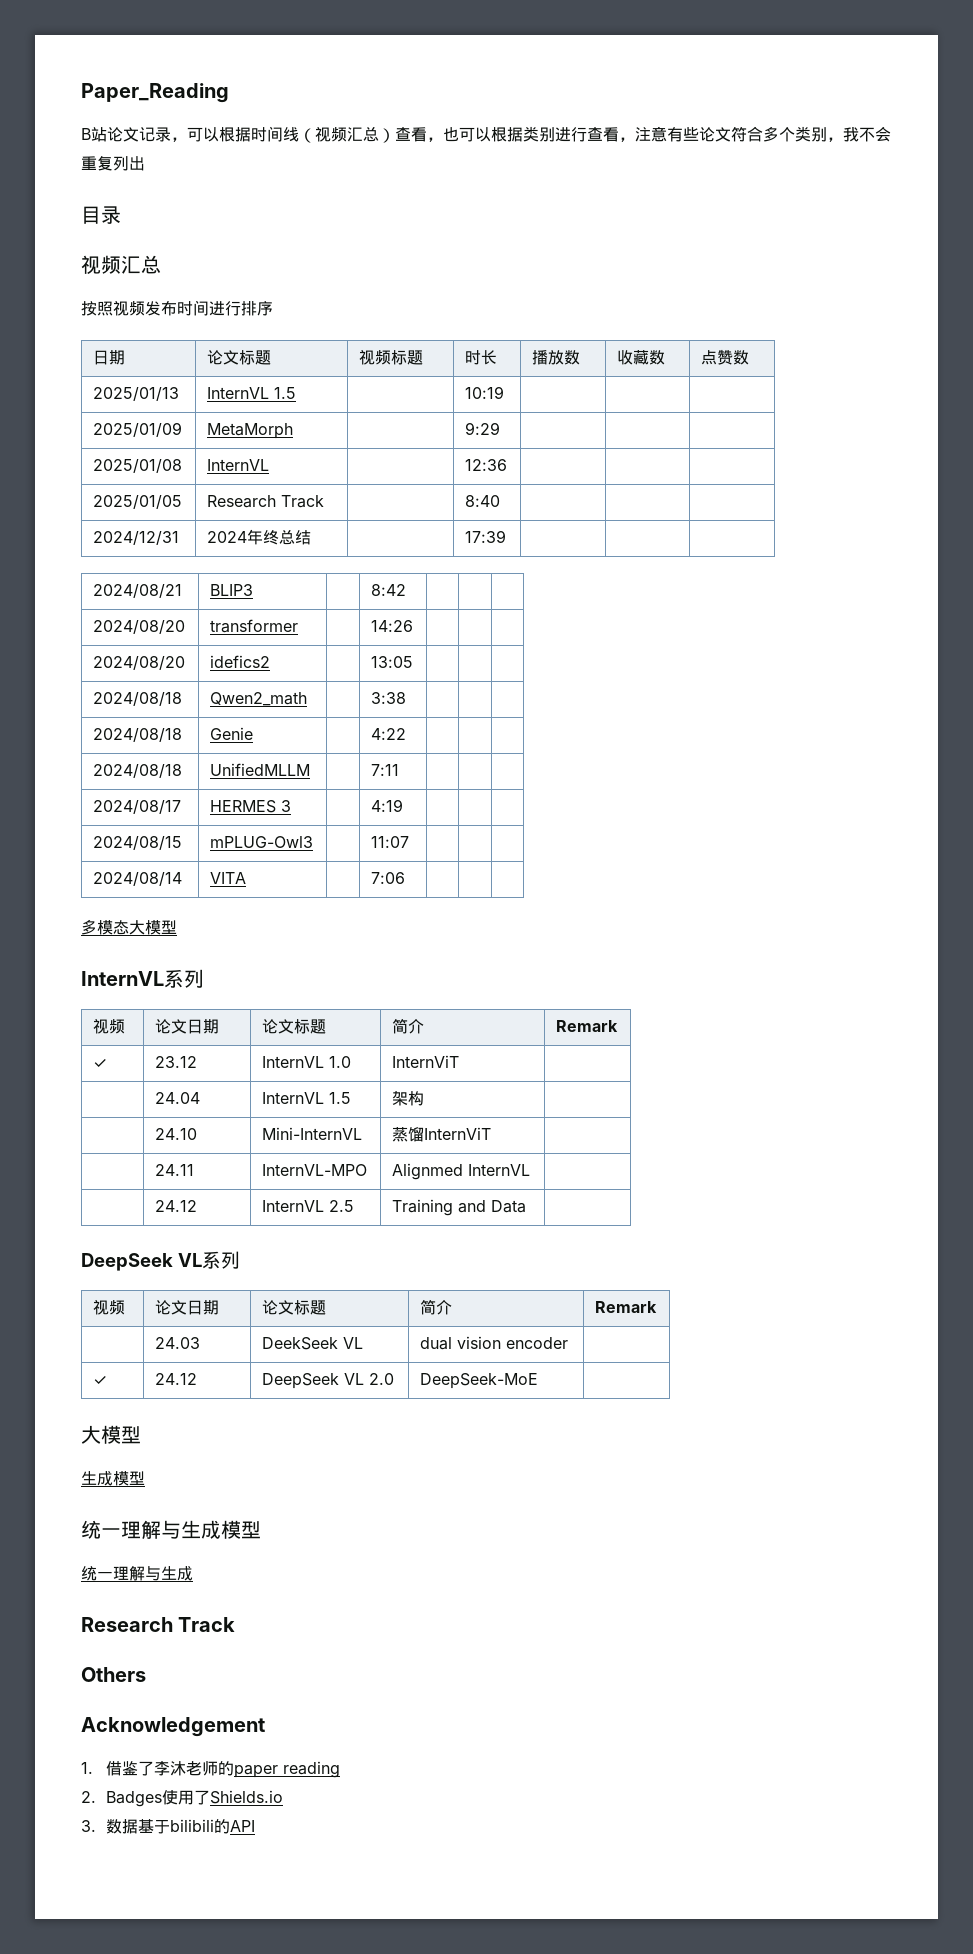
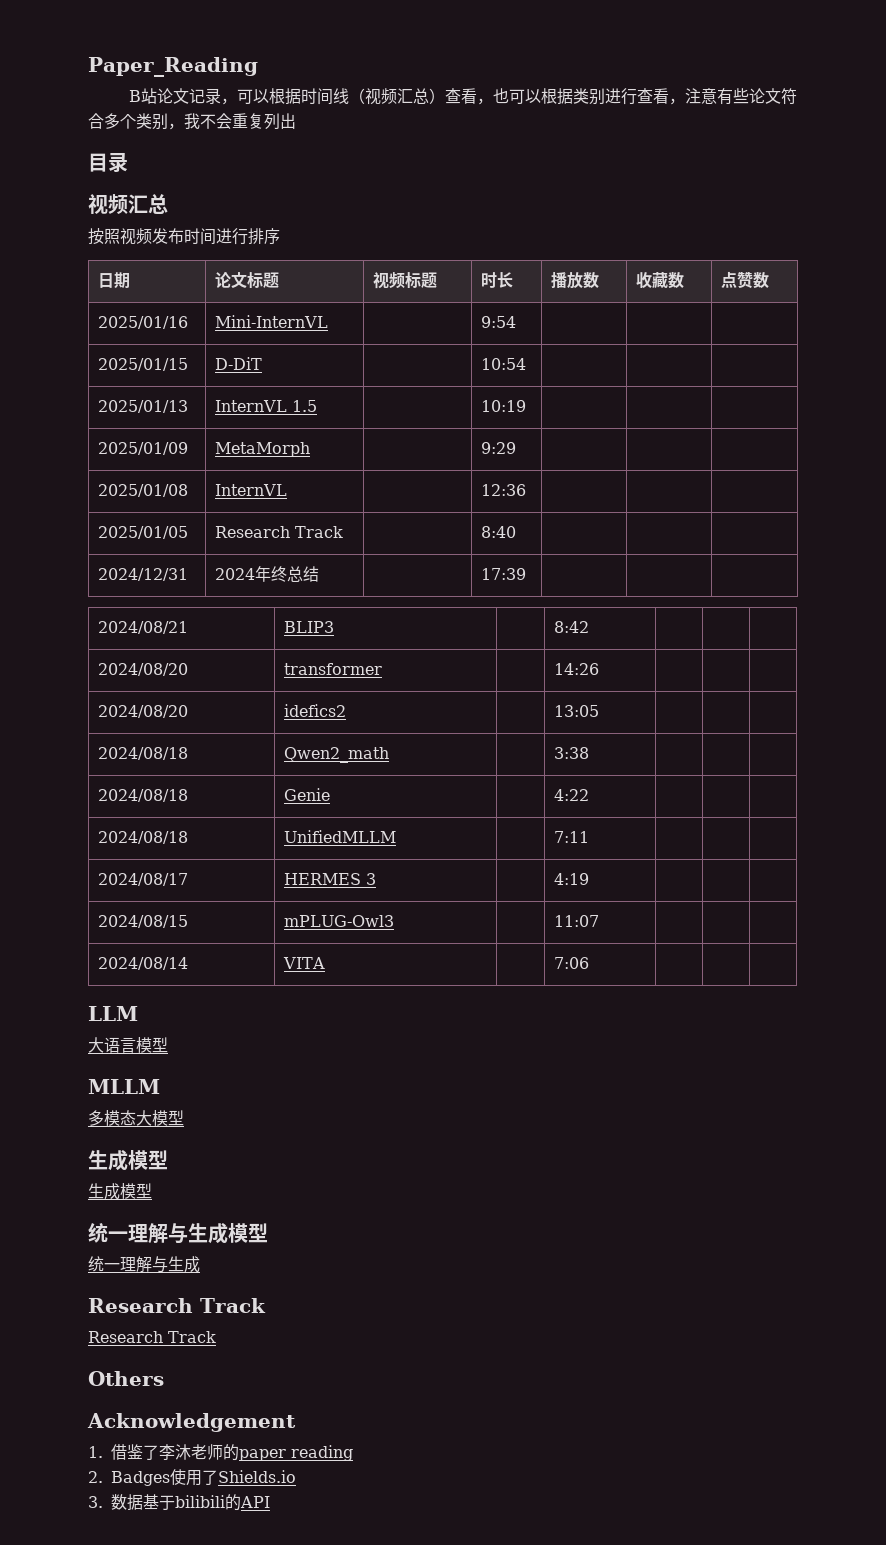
(750, 357) none -> [98,316,189,329] [215,315,329,328] [481,316,517,328] [98,358,189,371] [215,357,263,370] [481,358,527,370] // 2025/01/16 | Mini-InternVL | | 9:54 | | | // 2025/01/15 | D-DiT | | 10:54 | | |
(406, 878) none -> [88,1006,138,1021] [88,1037,168,1053] [88,1079,160,1094] // LLM // 大语言模型 // MLLM
[81,969,204,988] [93,1018,126,1034] [155,1019,220,1034] [262,1019,327,1034] [392,1018,425,1034] [556,1020,619,1032] [93,1058,108,1068] [155,1056,198,1068] [262,1056,352,1068] [392,1055,460,1068] [155,1092,201,1104] [262,1092,352,1104] [392,1091,425,1106] [155,1128,198,1140] [262,1127,363,1140] [392,1127,492,1142] [155,1164,195,1176] [262,1164,368,1176] [392,1163,531,1180] [155,1200,198,1212] [262,1200,355,1212] [392,1199,527,1216] [81,1251,240,1271] [93,1299,126,1315] [155,1300,220,1315] [262,1300,327,1315] [420,1299,453,1315] [595,1301,658,1313] [155,1337,201,1349] [262,1337,364,1350] [420,1336,569,1350] [93,1375,108,1385] [155,1373,198,1385] [262,1373,395,1389] [420,1373,539,1389] [81,1425,101,1444] InternVL系列 // 视频 | 论文日期 | 论文标题 | 简介 | Remark // ✓ | 23.12 | InternVL 1.0 | InternViT | // | 24.04 | InternVL 1.5 | 架构 | // | 24.10 | Mini-InternVL | 蒸馏InternViT | // | 24.11 | InternVL-MPO | Alignmed InternVL | // | 24.12 | InternVL 2.5 | Training and Data | // DeepSeek VL系列 // 视频 | 论文日期 | 论文标题 | 简介 | Remark // | 24.03 | DeekSeek VL | dual vision encoder | // ✓ | 24.12 | DeepSeek VL 2.0 | DeepSeek-MoE | // 大 -> [88,1149,128,1171] 生成
(236, 1624) none -> [88,1331,216,1343] // Research Track

